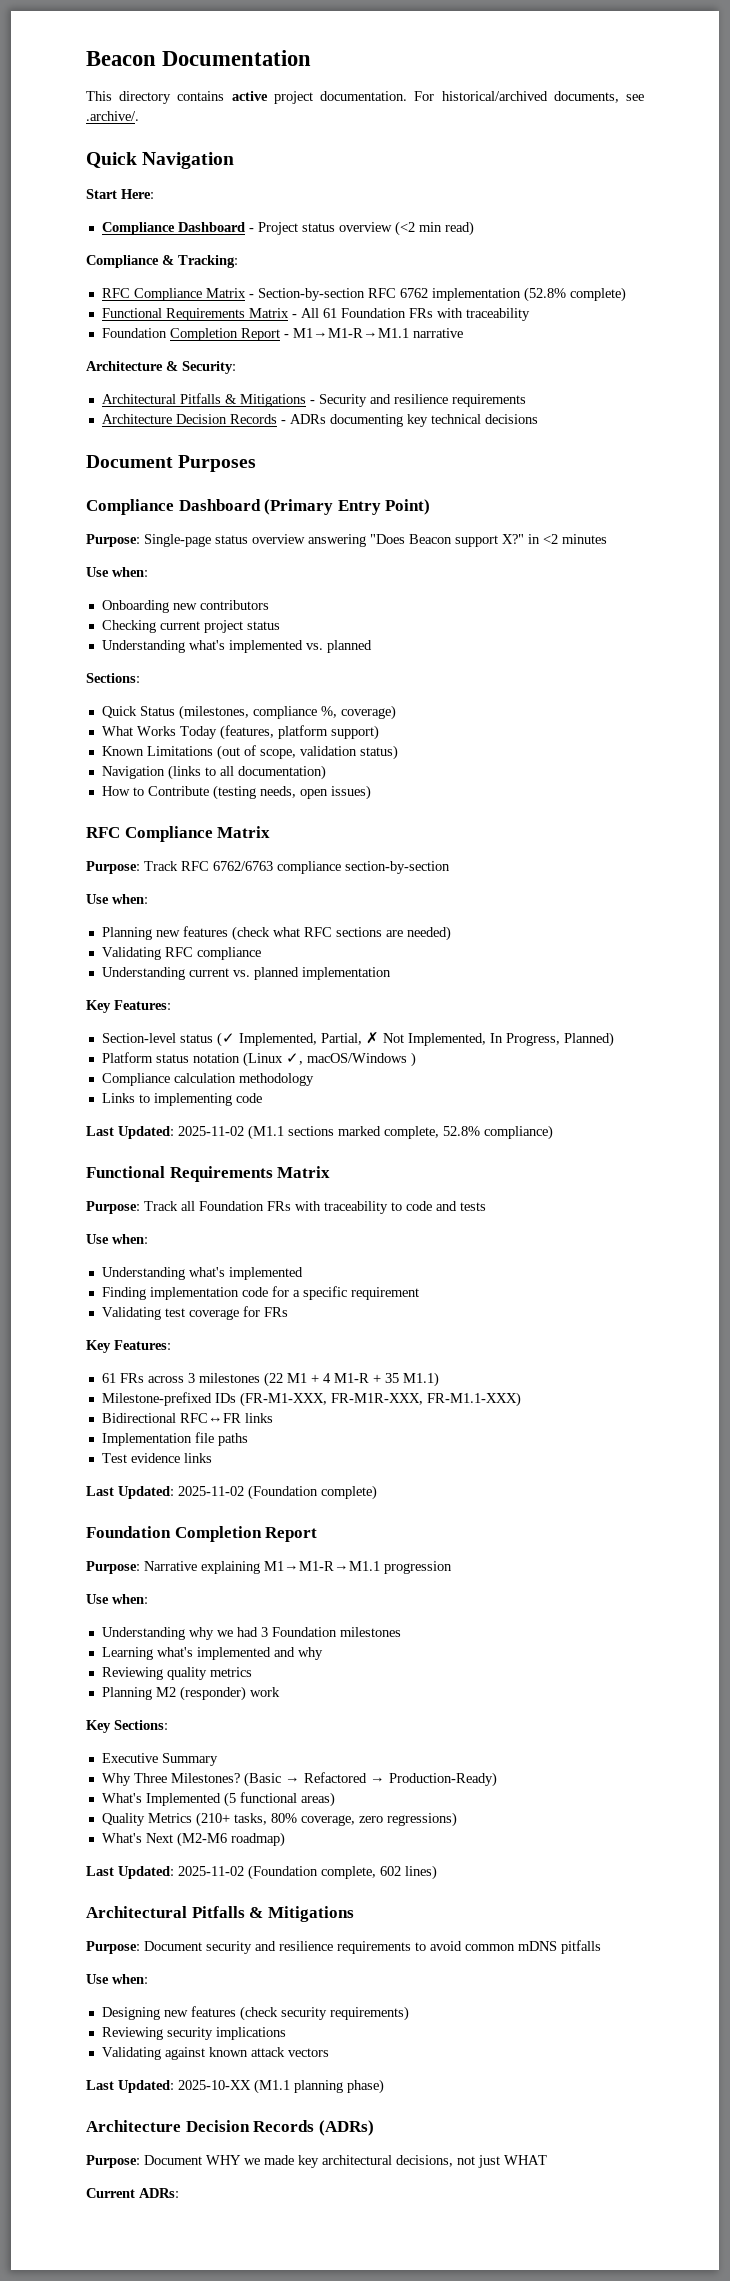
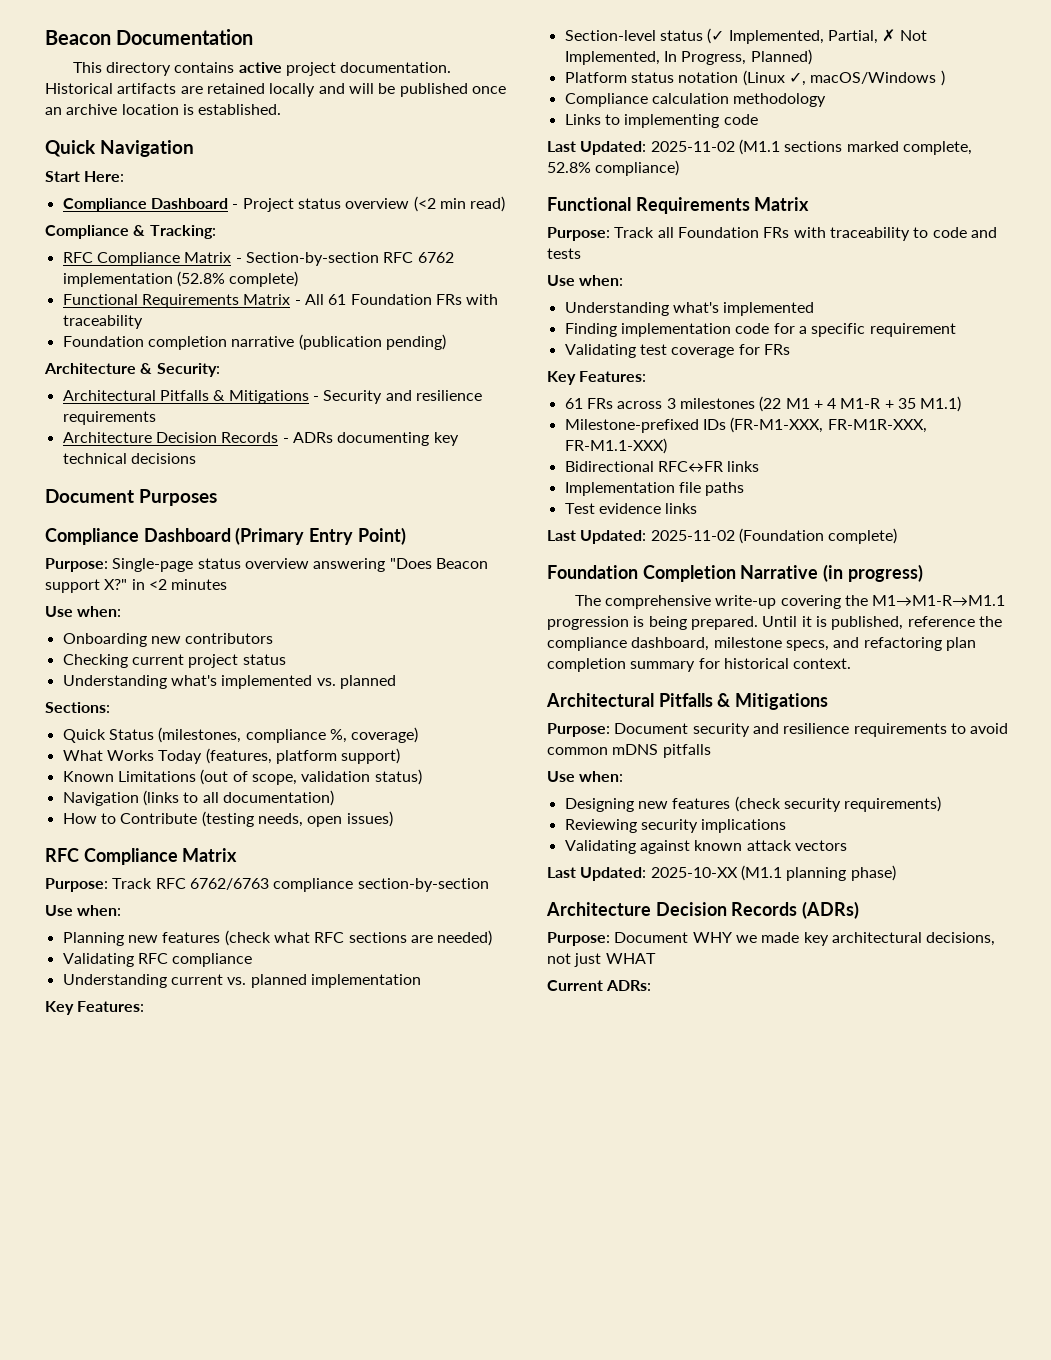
[414,91,644,103] [86,111,139,121] For historical/archived documents, see .archive/. -> [45,83,506,97] [45,104,282,115] Historical artifacts are retained locally and will be published once an archive location is established.
[169,328,409,341] Completion Report - M1→M1-R→M1.1 -> [147,336,227,350] completion
(463, 333) none -> [298,334,446,350] (publication pending)
[265,1527,318,1542] [86,1561,452,1574] [86,1594,148,1604] [101,1627,401,1640] [101,1647,323,1660] [101,1667,252,1680] [101,1686,280,1701] [86,1720,168,1733] [101,1753,218,1766] [101,1772,497,1787] [101,1792,335,1807] [101,1812,457,1827] [101,1832,285,1847] [86,1865,437,1880] Report // Purpose: Narrative explaining M1→M1-R→M1.1 progression // Use when: // Understanding why we had 3 Foundation milestones // Learning what's implemented and why // Reviewing quality metrics // Planning M2 (responder) work // Key Sections: // Executive Summary // Why Three Milestones? (Basic → Refactored → Production-Ready) // What's Implemented (5 functional areas) // Quality Metrics (210+ tasks, 80% coverage, zero regressions) // What's Next (M2-M6 roadmap) // Last Updated: 2025-11-02 (Foundation complete, 602 lines) -> [740,564,923,582] [574,595,1006,609] [547,616,1002,630] [547,637,976,651] [547,658,852,672] Narrative (in progress) // The comprehensive write-up covering the M1→M1-R→M1.1 progression is being prepared. Until it is published, reference the compliance dashboard, milestone specs, and refactoring plan completion summary for historical context.

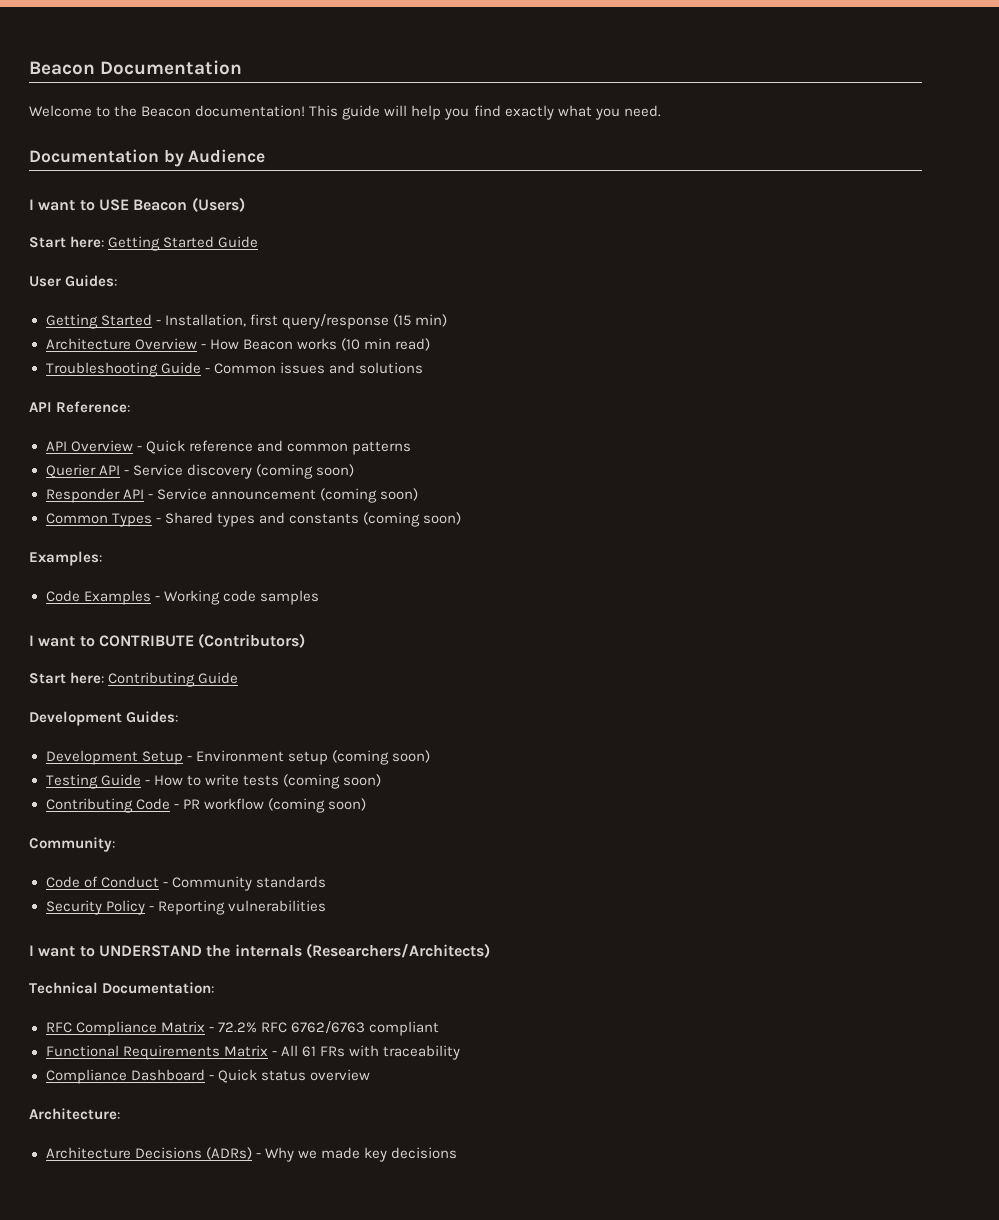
[72,62,452,76] [45,83,506,97] [45,104,282,115] [45,140,194,157] [45,171,125,182] [62,196,506,212] [45,225,216,239] [62,252,454,266] [62,271,299,287] This directory contains active project documentation. Historical artifacts are retained locally and will be published once an archive location is established. // Quick Navigation // Start Here: // Compliance Dashboard - Project status overview (<2 min read) // Compliance & Tracking: // RFC Compliance Matrix - Section-by-section RFC 6762 implementation (52.8% complete) -> [29,105,661,120] [29,149,266,167] [29,197,245,212] [29,236,259,251] [29,275,118,287] [45,314,447,329] [45,338,430,351] [45,362,423,377] [29,401,131,413] [45,440,411,455] [45,464,354,479] [45,488,418,503] [45,512,461,527] [29,551,102,566] [45,590,319,605] [29,633,306,648] [29,672,239,687] [29,711,179,726] [45,750,430,765] [45,774,381,789] [45,798,366,813] [29,837,115,852] [45,876,326,891] [45,900,326,915] [29,943,490,958] [29,982,215,994] [45,1021,439,1036] Welcome to the Beacon documentation! This guide will help you find exactly what you need. // Documentation by Audience // I want to USE Beacon (Users) // Start here: Getting Started Guide // User Guides: // Getting Started - Installation, first query/response (15 min) // Architecture Overview - How Beacon works (10 min read) // Troubleshooting Guide - Common issues and solutions // API Reference: // API Overview - Quick reference and common patterns // Querier API - Service discovery (coming soon) // Responder API - Service announcement (coming soon) // Common Types - Shared types and constants (coming soon) // Examples: // Code Examples - Working code samples // I want to CONTRIBUTE (Contributors) // Start here: Contributing Guide // Development Guides: // Development Setup - Environment setup (coming soon) // Testing Guide - How to write tests (coming soon) // Contributing Code - PR workflow (coming soon) // Community: // Code of Conduct - Community standards // Security Policy - Reporting vulnerabilities // I want to UNDERSTAND the internals (Researchers/Architects) // Technical Documentation: // RFC Compliance Matrix - 72.2% RFC 6762/6763 compliant
[350,294,432,305] Foundation -> (316, 1051) none
[62,334,446,350] [44,363,220,377] [62,390,482,404] [62,411,156,425] [62,432,459,446] [62,453,196,464] [45,489,217,506] [45,527,406,545] [45,558,488,572] [45,579,228,593] [45,606,122,617] [62,633,274,647] [62,654,286,668] [62,675,396,689] [45,702,110,713] [62,727,419,743] [62,748,401,764] [62,769,422,785] [62,790,334,806] [62,811,393,827] [45,848,238,865] [45,878,489,892] [45,905,122,916] [62,930,493,946] [62,953,253,967] [62,974,421,988] [45,1001,145,1015] [564,28,927,44] [564,49,812,65] [564,70,945,86] [564,93,827,107] [564,114,758,128] [547,139,972,155] [547,160,680,176] [547,197,810,214] [547,227,997,241] [547,248,581,259] [547,275,624,286] [564,302,815,316] [564,323,956,337] [564,344,790,358] [547,371,647,385] [564,396,962,412] [564,417,927,433] [564,438,667,454] [564,461,760,472] [564,482,745,496] [564,503,698,514] [547,528,898,544] [547,564,923,582] [574,595,1006,609] [547,616,1002,630] [547,637,976,651] [547,658,852,672] [546,693,829,710] [547,723,1009,737] [547,744,711,758] [547,771,624,782] [564,796,942,812] [564,819,787,833] [564,840,847,854] [547,865,896,881] [546,901,860,919] [547,932,996,946] [547,953,656,967] [547,980,652,991] Foundation completion narrative (publication pending) // Architecture & Security: // Architectural Pitfalls & Mitigations - Security and resilience requirements // Architecture Decision Records - ADRs documenting key technical decisions // Document Purposes // Compliance Dashboard (Primary Entry Point) // Purpose: Single-page status overview answering "Does Beacon support X?" in <2 minutes // Use when: // Onboarding new contributors // Checking current project status // Understanding what's implemented vs. planned // Sections: // Quick Status (milestones, compliance %, coverage) // What Works Today (features, platform support) // Known Limitations (out of scope, validation status) // Navigation (links to all documentation) // How to Contribute (testing needs, open issues) // RFC Compliance Matrix // Purpose: Track RFC 6762/6763 compliance section-by-section // Use when: // Planning new features (check what RFC sections are needed) // Validating RFC compliance // Understanding current vs. planned implementation // Key Features: // Section-level status (✓ Implemented, Partial, ✗ Not Implemented, In Progress, Planned) // Platform status notation (Linux ✓, macOS/Windows ) // Compliance calculation methodology // Links to implementing code // Last Updated: 2025-11-02 (M1.1 sections marked complete, 52.8% compliance) // Functional Requirements Matrix // Purpose: Track all Foundation FRs with traceability to code and tests // Use when: // Understanding what's implemented // Finding implementation code for a specific requirement // Validating test coverage for FRs // Key Features: // 61 FRs across 3 milestones (22 M1 + 4 M1-R + 35 M1.1) // Milestone-prefixed IDs (FR-M1-XXX, FR-M1R-XXX, FR-M1.1-XXX) // Bidirectional RFC↔FR links // Implementation file paths // Test evidence links // Last Updated: 2025-11-02 (Foundation complete) // Foundation Completion Narrative (in progress) // The comprehensive write-up covering the M1→M1-R→M1.1 progression is being prepared. Until it is published, reference the compliance dashboard, milestone specs, and refactoring plan completion summary for historical context. // Architectural Pitfalls & Mitigations // Purpose: Document security and resilience requirements to avoid common mDNS pitfalls // Use when: // Designing new features (check security requirements) // Reviewing security implications // Validating against known attack vectors // Last Updated: 2025-10-XX (M1.1 planning phase) // Architecture Decision Records (ADRs) // Purpose: Document WHY we made key architectural decisions, not just WHAT // Current ADRs: -> [45,1069,370,1084] [29,1108,120,1120] [45,1147,457,1162] Compliance Dashboard - Quick status overview // Architecture: // Architecture Decisions (ADRs) - Why we made key decisions

